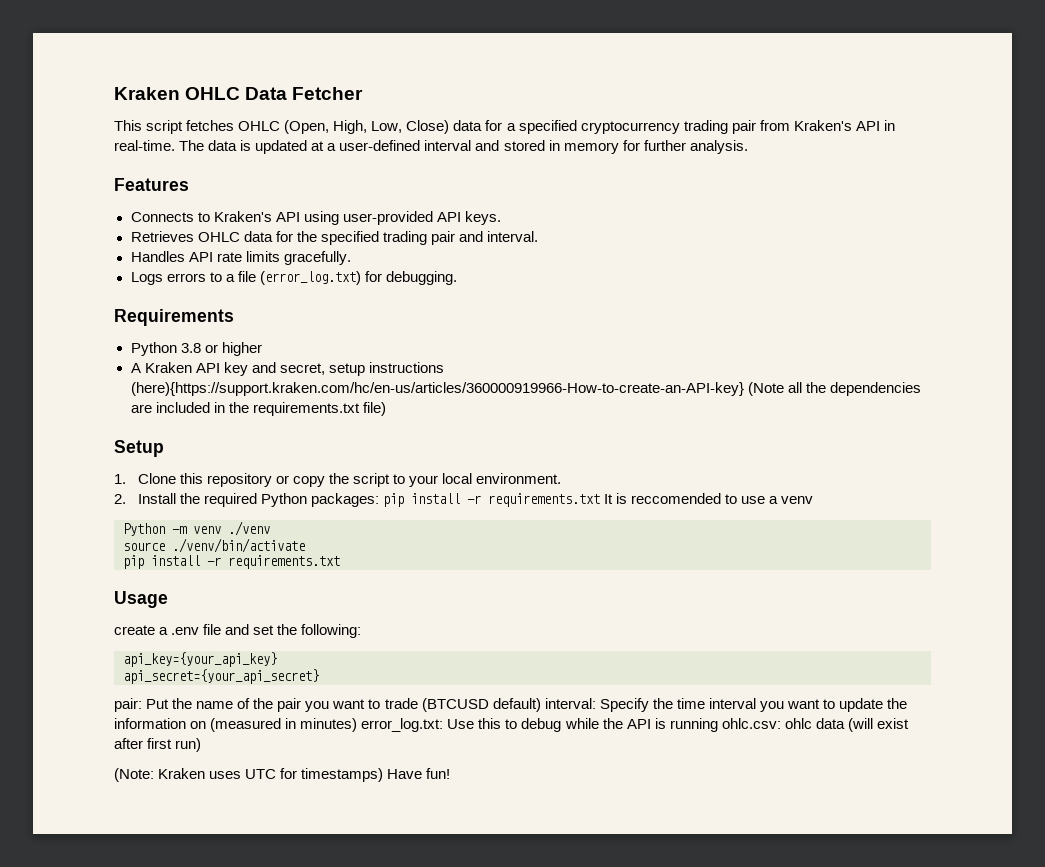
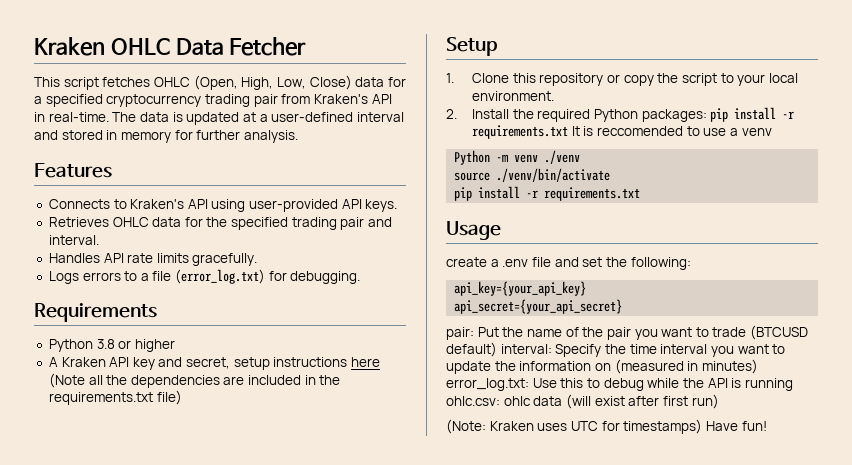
[130,382,744,396] (here){https://support.kraken.com/hc/en-us/articles/360000919966-How-to-create-an-API-key} -> [351,357,381,367] here

